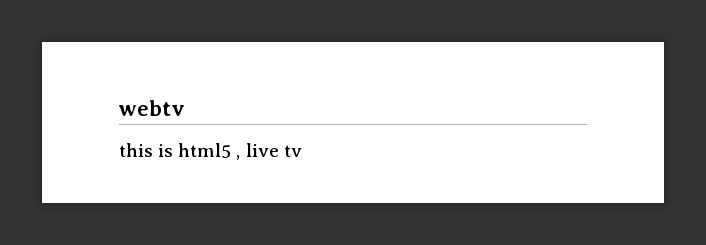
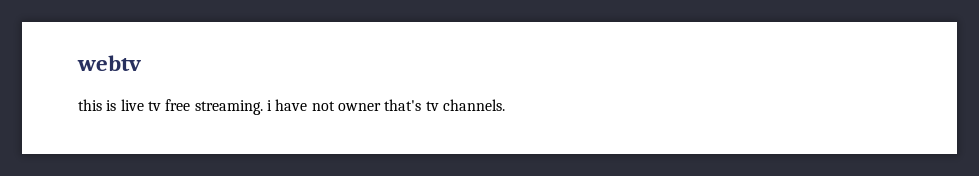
[178,143,302,160] html5 , live tv -> [120,99,505,115] live tv free streaming. i have not owner that's tv channels.

